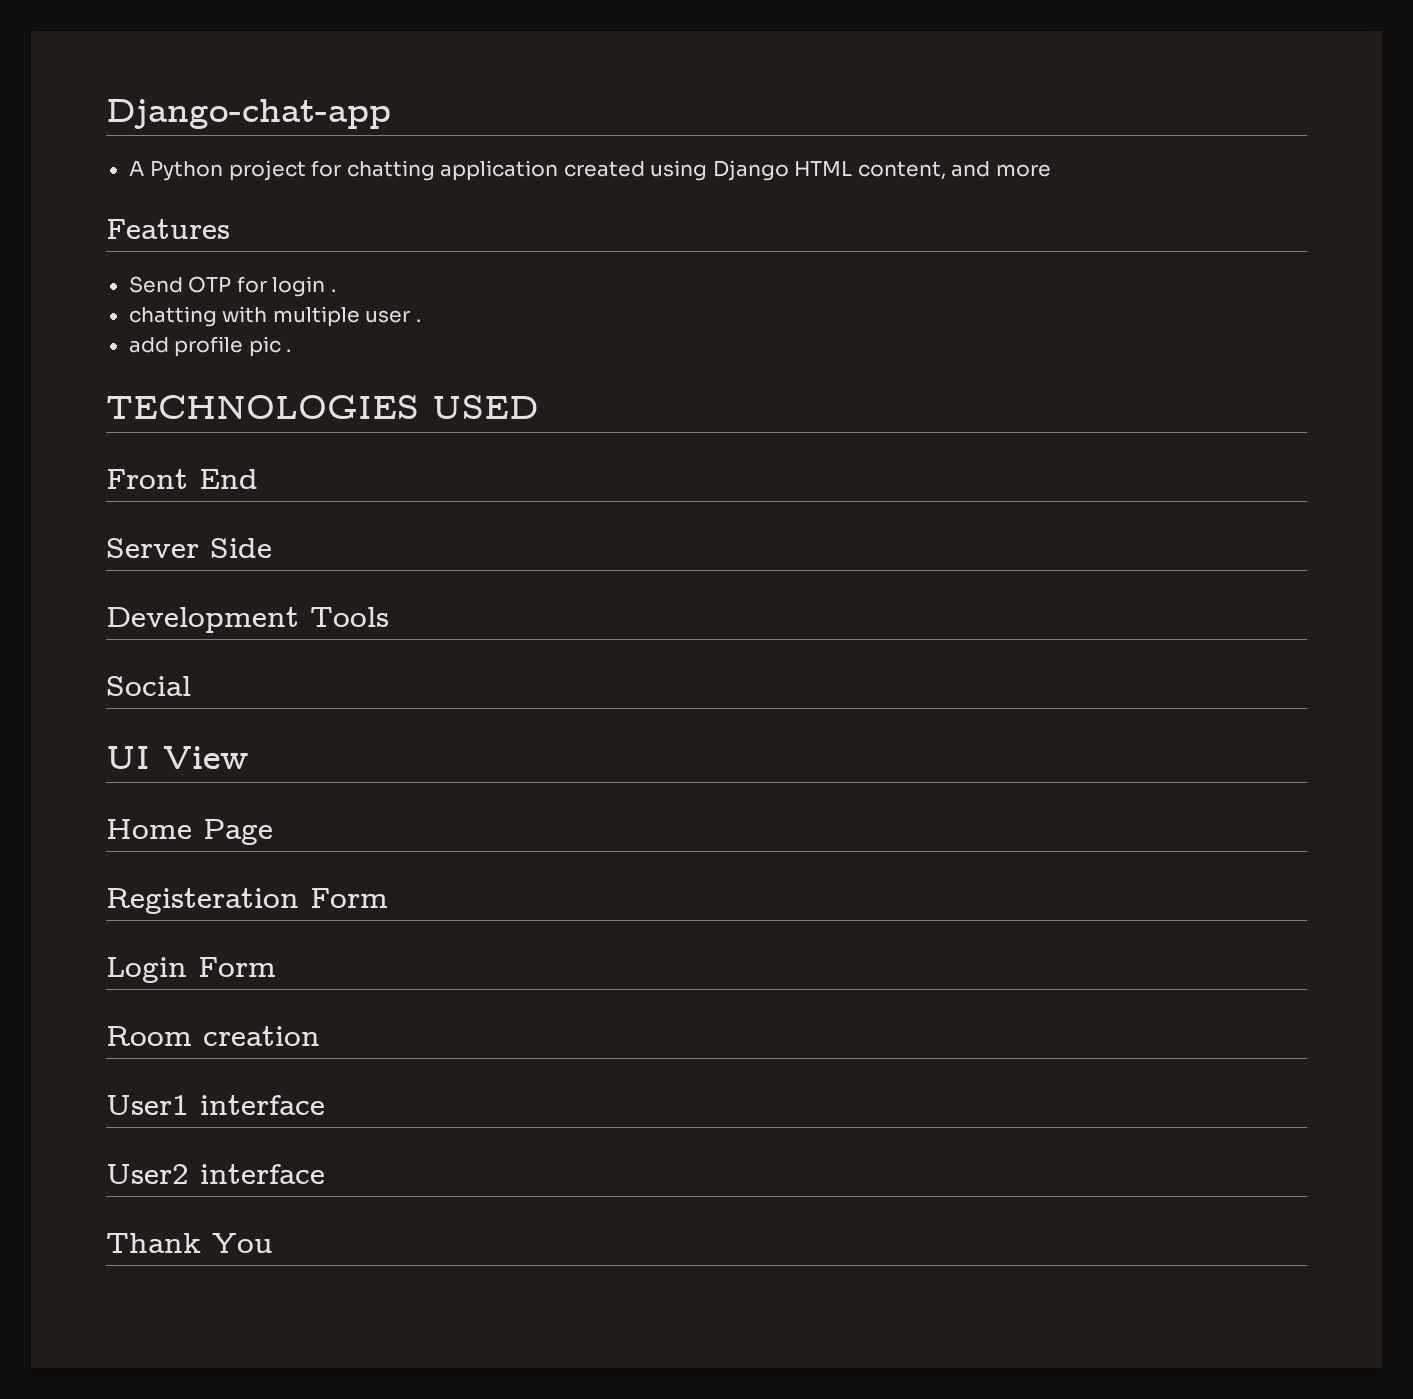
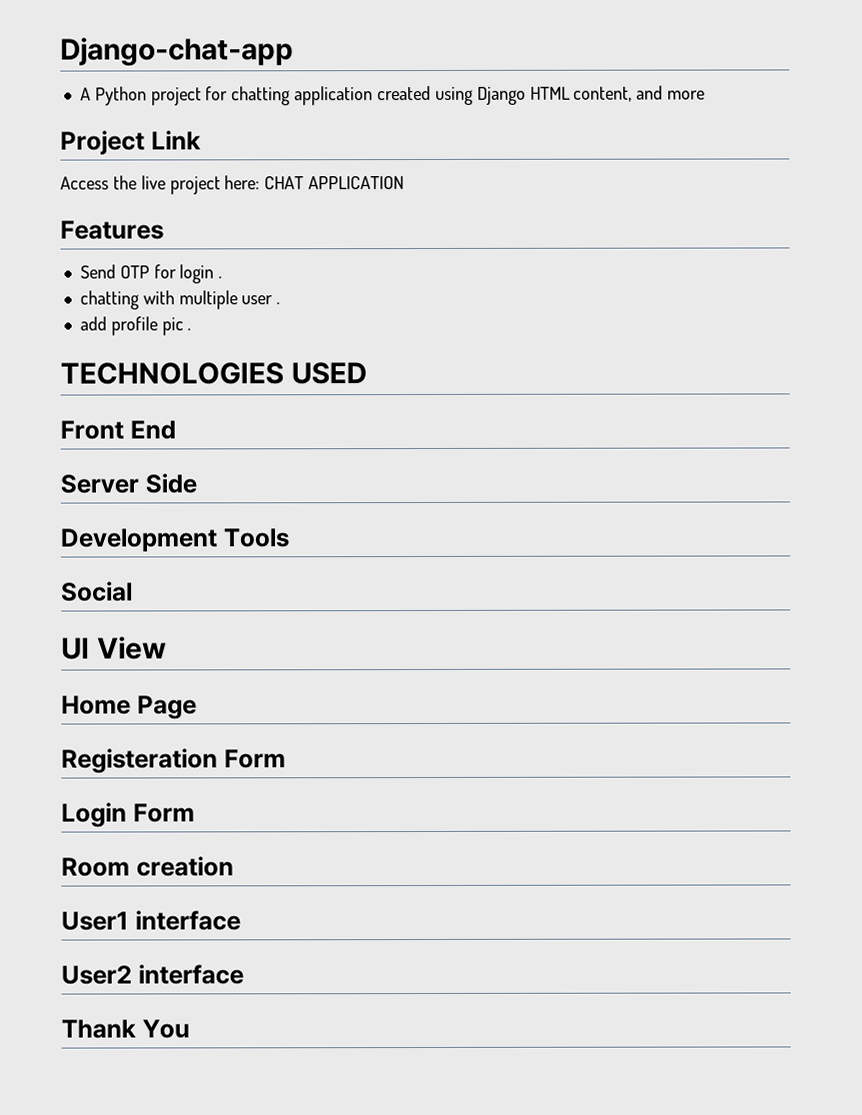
(1051, 170) none -> [60,130,201,155] [60,175,405,195] // Project Link // Access the live project here: CHAT APPLICATION

